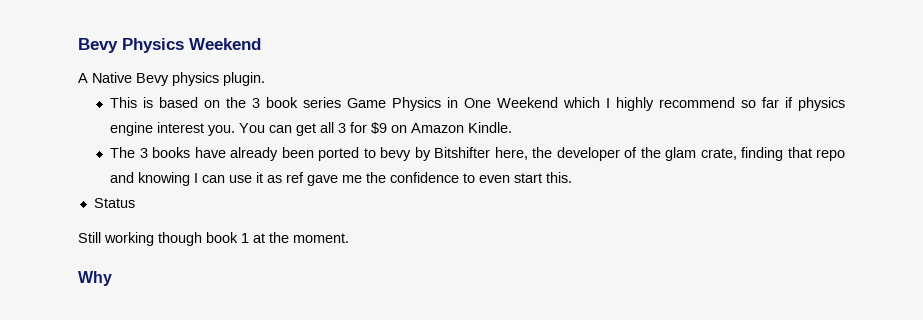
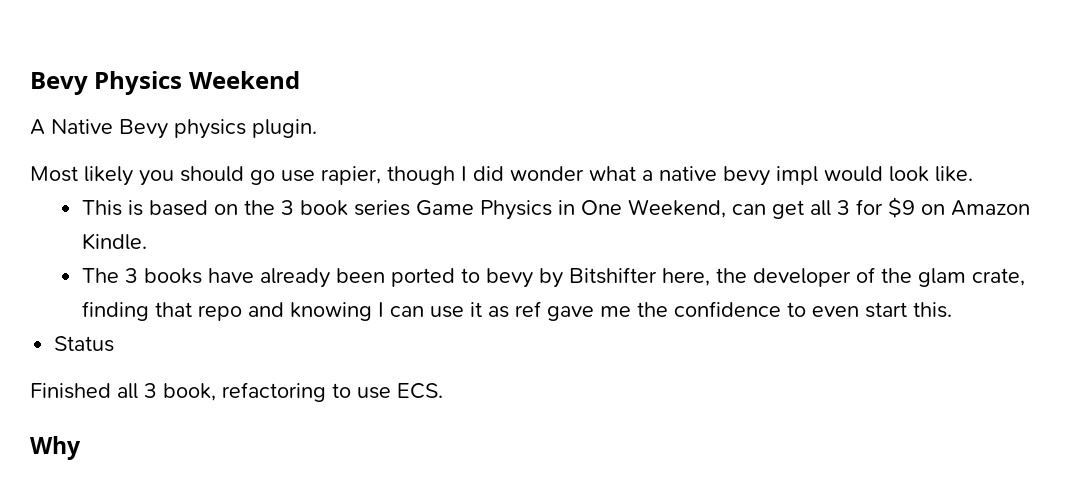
(265, 79) none -> [30,166,973,186] // Most likely you should go use rapier, though I did wonder what a native bevy impl would look like.
[497,97,846,111] [110,122,266,136] Weekend which I highly recommend so far if physics engine interest you. You -> [627,199,726,218] Weekend,
[78,232,349,246] Still working though book 1 at the moment. -> [30,382,443,402] Finished all 3 book, refactoring to use ECS.

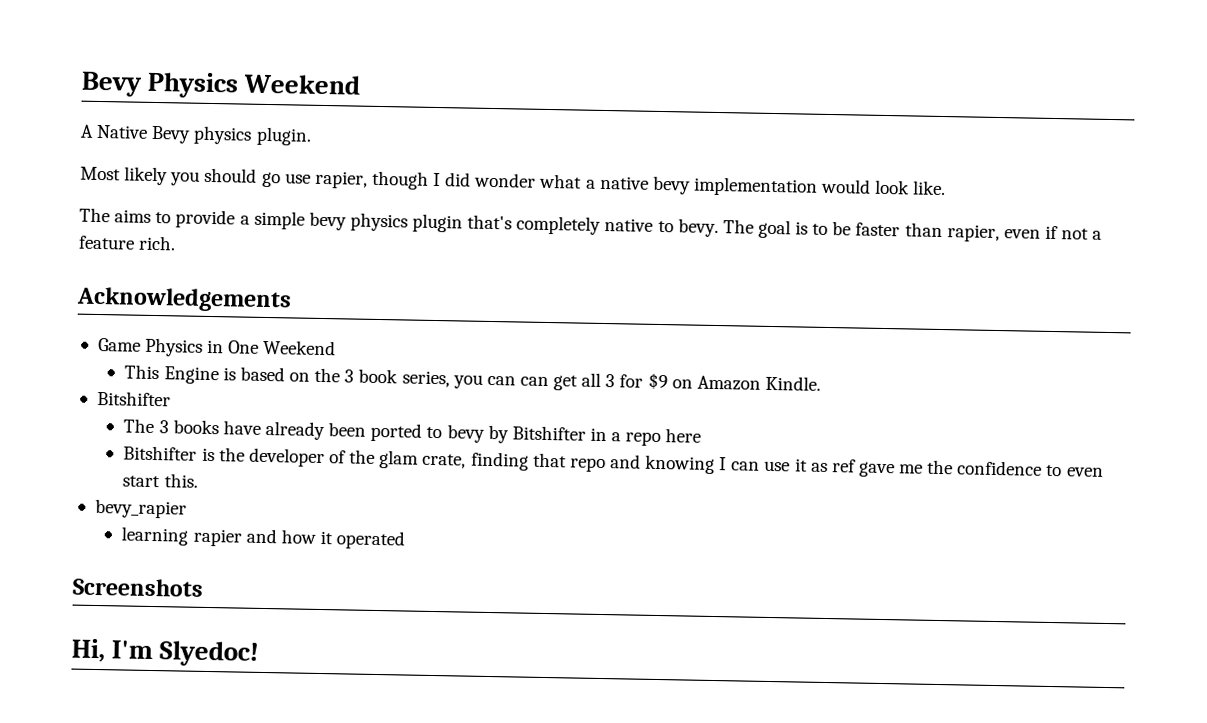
[776,166,818,185] impl -> [692,176,818,197] implementation
(973, 174) none -> [79,207,1103,243] [78,235,177,251] [76,286,292,313] [97,337,337,357] // The aims to provide a simple bevy physics plugin that's completely native to bevy. The goal is to be faster than rapier, even if not a feature rich. // Acknowledgements // Game Physics in One Weekend
(122, 208) none -> [163,366,219,385] Engine
[353,199,726,220] series Game Physics in One Weekend, -> [401,370,516,389] series, you can
(147, 241) none -> [96,390,171,407] // Bitshifter
[661,268,710,286] here, -> [589,427,702,447] [123,445,215,462] in a repo here // Bitshifter is
[54,336,115,352] [30,382,443,402] [30,436,81,460] Status // Finished all 3 book, refactoring to use ECS. // Why -> [94,498,187,519] [121,526,406,550] [72,577,204,597] [71,638,260,667] bevy_rapier // learning rapier and how it operated // Screenshots // Hi, I'm Slyedoc!

